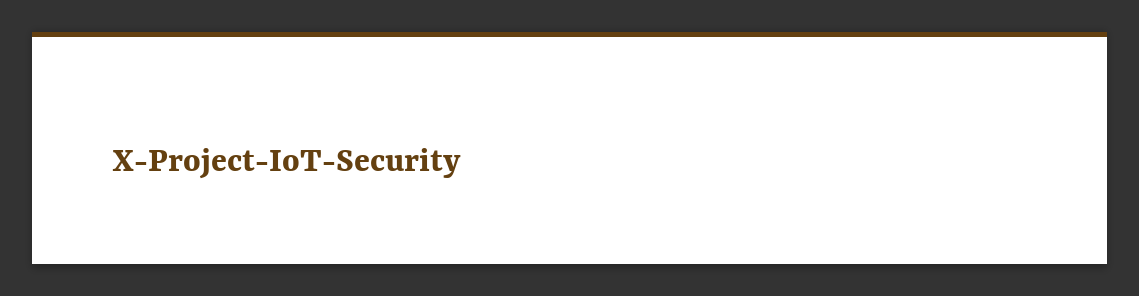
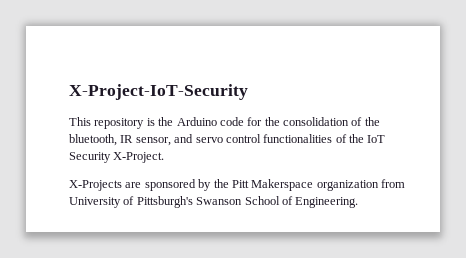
(461, 163) none -> [69,117,380,129] [69,134,386,146] [69,152,165,163] [69,179,405,191] [69,196,359,208] // This repository is the Arduino code for the consolidation of the bluetooth, IR sensor, and servo control functionalities of the IoT Security X-Project. // X-Projects are sponsored by the Pitt Makerspace organization from University of Pittsburgh's Swanson School of Engineering.

